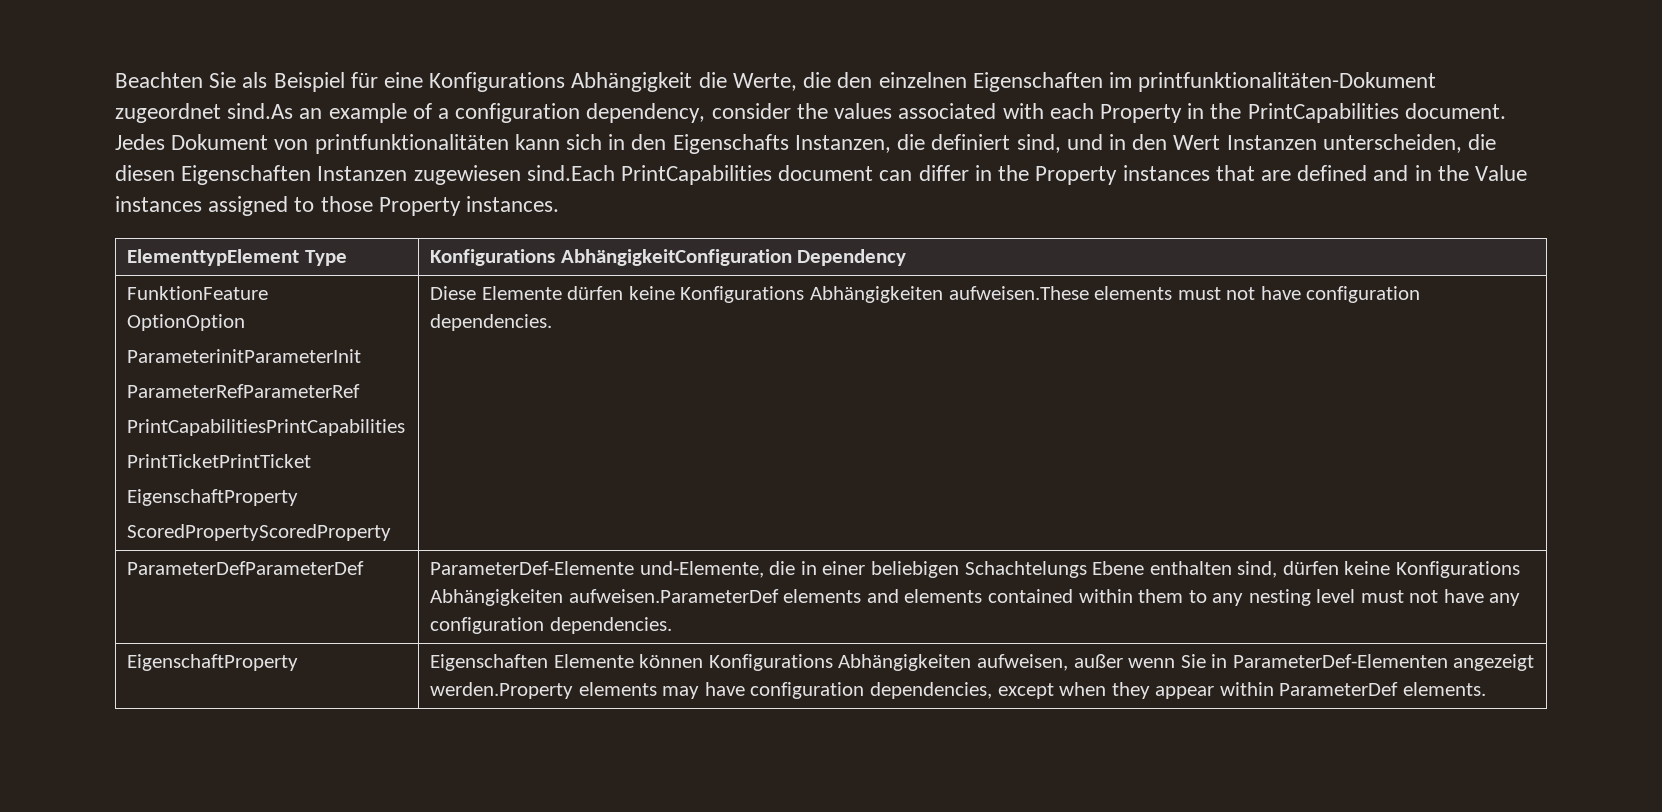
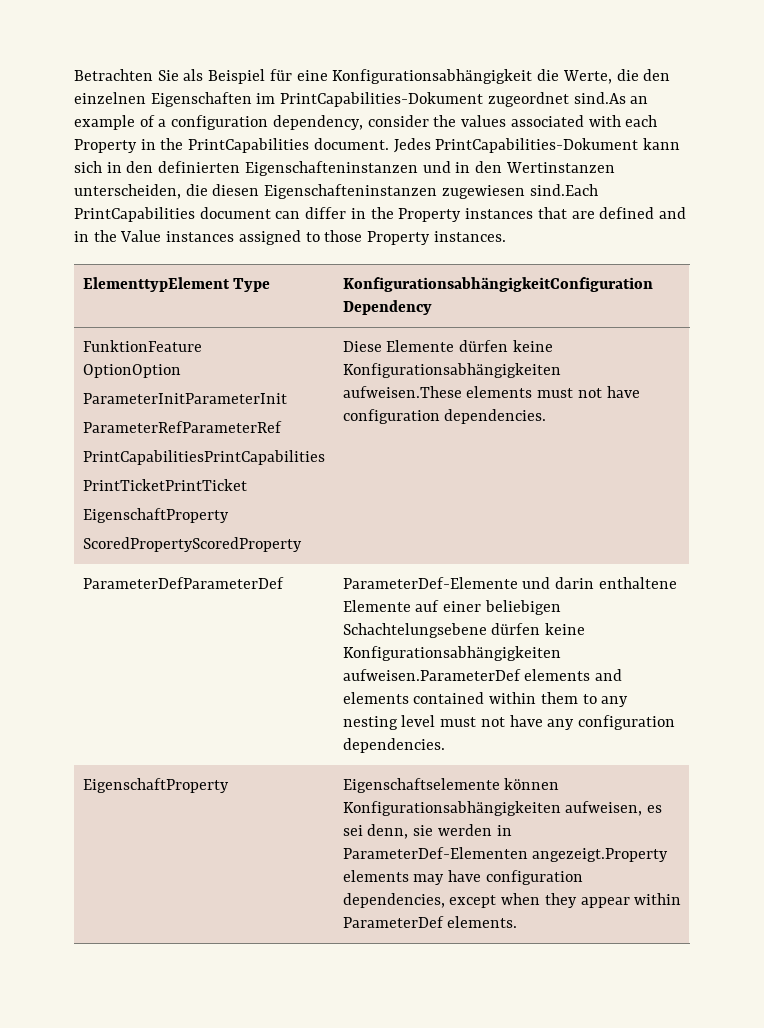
[115,72,203,88] Beachten -> [74,69,153,81] Betrachten
[429,72,693,92] Konfigurations Abhängigkeit -> [332,69,533,84] Konfigurationsabhängigkeit
[1138,72,1437,92] printfunktionalitäten-Dokument -> [280,92,484,107] PrintCapabilities-Dokument
[171,134,509,154] Dokument von printfunktionalitäten -> [435,138,639,153] PrintCapabilities-Dokument
[672,134,1061,154] Eigenschafts Instanzen, die definiert sind, -> [158,161,418,176] definierten Eigenschafteninstanzen
[1173,135,1317,150] Wert Instanzen -> [505,162,615,173] Wertinstanzen
[181,165,408,185] Eigenschaften Instanzen -> [264,184,438,199] Eigenschafteninstanzen
[430,249,792,266] Konfigurations AbhängigkeitConfiguration -> [342,277,653,292] KonfigurationsabhängigkeitConfiguration
[127,349,362,363] ParameterinitParameterInit -> [82,393,287,404] ParameterInitParameterInit
[680,286,943,303] Konfigurations Abhängigkeiten -> [342,363,561,378] Konfigurationsabhängigkeiten
[639,561,1520,578] [430,589,564,606] und-Elemente, die in einer beliebigen Schachtelungs Ebene enthalten sind, dürfen keine Konfigurations Abhängigkeiten -> [522,577,677,589] [342,600,561,615] [342,623,586,638] [342,646,561,661] und darin enthaltene Elemente auf einer beliebigen Schachtelungsebene dürfen keine Konfigurationsabhängigkeiten
[430,654,1535,671] [430,682,574,699] Eigenschaften Elemente können Konfigurations Abhängigkeiten aufweisen, außer wenn Sie in ParameterDef-Elementen angezeigt werden.Property -> [342,778,560,793] [342,801,663,816] [342,824,512,839] [342,847,669,862] Eigenschaftselemente können Konfigurationsabhängigkeiten aufweisen, es sei denn, sie werden in ParameterDef-Elementen angezeigt.Property

